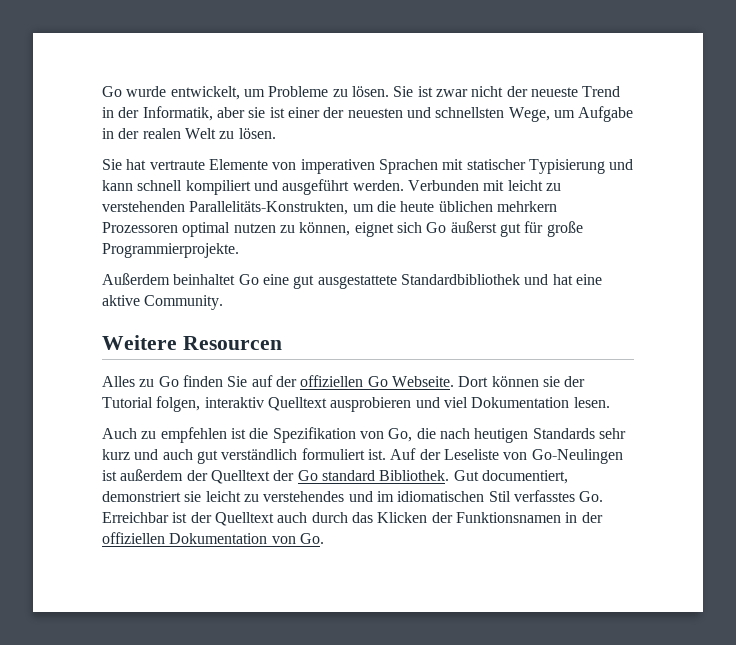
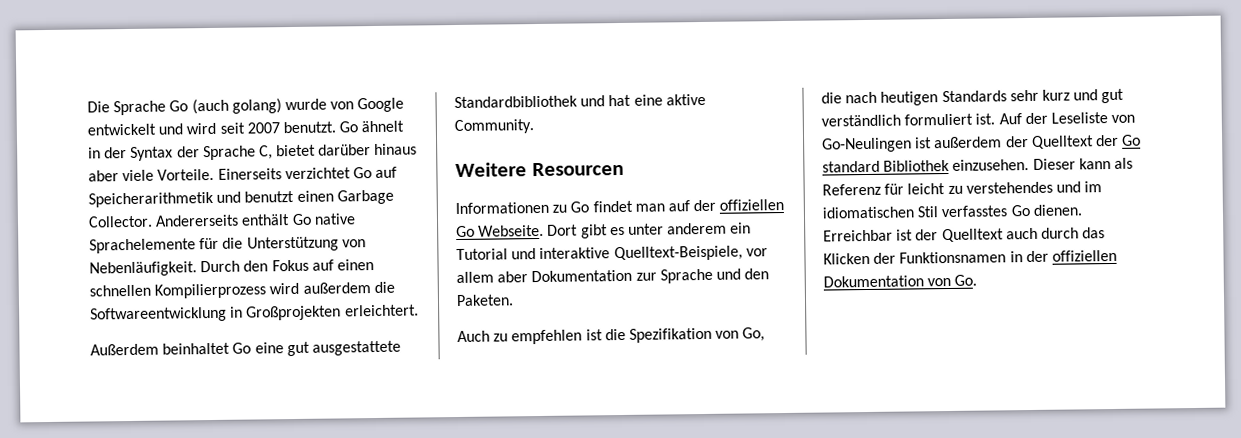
[102,86,621,100] [102,106,634,122] [102,128,276,139] [102,159,634,174] [102,179,561,195] [102,201,557,215] [102,221,583,237] [102,243,239,258] Go wurde entwickelt, um Probleme zu lösen. Sie ist zwar nicht der neueste Trend in der Informatik, aber sie ist einer der neuesten und schnellsten Wege, um Aufgabe in der realen Welt zu lösen. // Sie hat vertraute Elemente von imperativen Sprachen mit statischer Typisierung und kann schnell kompiliert und ausgeführt werden. Verbunden mit leicht zu verstehenden Parallelitäts-Konstrukten, um die heute üblichen mehrkern Prozessoren optimal nutzen zu können, eignet sich Go äußerst gut für große Programmierprojekte. -> [87,97,405,116] [87,120,405,136] [88,143,418,161] [88,166,398,182] [88,189,394,208] [88,213,356,228] [89,236,366,254] [89,259,374,277] [89,281,395,299] [90,304,419,323] Die Sprache Go (auch golang) wurde von Google entwickelt und wird seit 2007 benutzt. Go ähnelt in der Syntax der Sprache C, bietet darüber hinaus aber viele Vorteile. Einerseits verzichtet Go auf Speicherarithmetik und benutzt einen Garbage Collector. Andererseits enthält Go native Sprachelemente für die Unterstützung von Nebenläufigkeit. Durch den Fokus auf einen schnellen Kompilierprozess wird außerdem die Softwareentwicklung in Großprojekten erleichtert.
[102,376,135,387] Alles -> [455,201,549,215] Informationen
[182,375,248,387] finden Sie -> [592,200,665,213] findet man
[491,376,586,387] [102,396,610,412] können sie der Tutorial folgen, interaktiv Quelltext ausprobieren und viel Dokumentation lesen. -> [580,222,752,239] [456,245,768,262] [456,268,770,284] [456,294,514,307] gibt es unter anderem ein Tutorial und interaktive Quelltext-Beispiele, vor allem aber Dokumentation zur Sprache und den Paketen.
[162,449,193,460] auch -> (1099, 95) none
[379,470,568,484] [102,491,202,502] Bibliothek. Gut documentiert, demonstriert sie -> [883,157,1133,172] [822,183,905,196] Bibliothek einzusehen. Dieser kann als Referenz für
[579,491,604,502] Go. -> [1010,204,1082,217] Go dienen.

